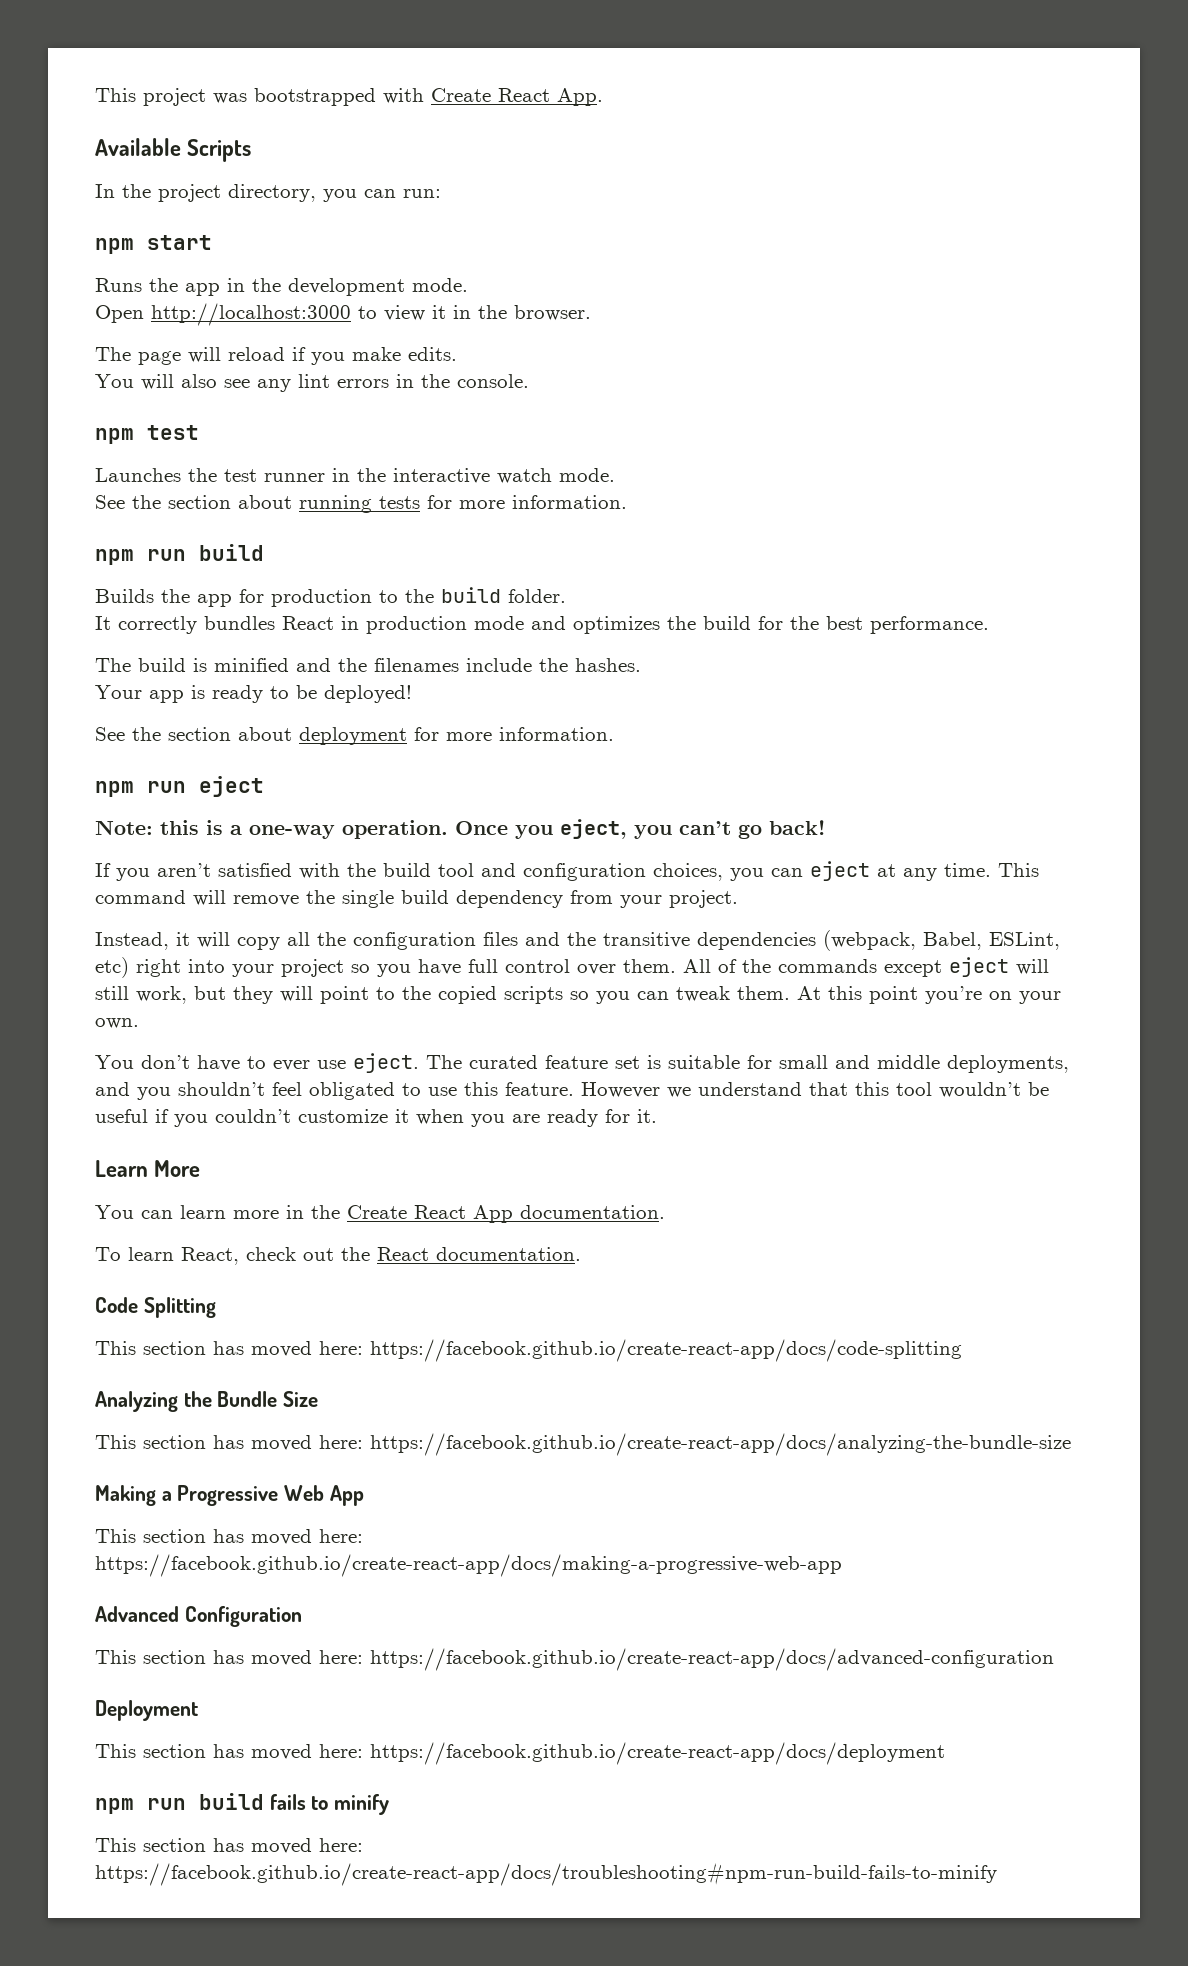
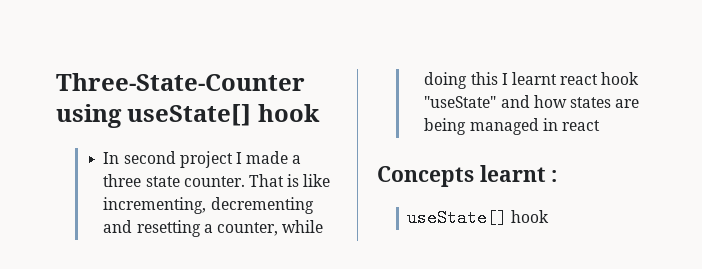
[95,88,603,106] [95,138,252,162] [95,184,441,202] [95,235,212,254] [95,278,468,296] [95,303,591,326] [95,347,457,365] [95,374,529,392] [95,425,199,444] [95,468,615,484] [95,495,627,513] [95,544,264,565] [95,587,566,607] [95,616,989,634] [95,658,641,672] [95,685,412,703] [95,727,614,745] [95,776,264,797] [95,819,825,839] [95,861,1039,881] [95,890,738,908] [95,930,1060,951] [95,957,1049,978] [95,986,1061,1004] [95,1018,139,1029] [95,1053,1069,1073] [95,1082,1049,1100] [95,1109,657,1127] [95,1160,201,1177] [95,1205,665,1223] [95,1247,581,1265] [95,1297,216,1318] [95,1339,962,1362] [95,1391,319,1412] [95,1433,1071,1456] [95,1485,364,1506] [95,1529,363,1545] [95,1554,842,1577] [95,1606,302,1627] [95,1648,1054,1671] [95,1700,198,1721] [95,1742,945,1765] [95,1793,390,1815] [95,1838,363,1854] [95,1862,997,1886] This project was bootstrapped with Create React App. // Available Scripts // In the project directory, you can run: // npm start // Runs the app in the development mode. // Open http://localhost:3000 to view it in the browser. // The page will reload if you make edits. // You will also see any lint errors in the console. // npm test // Launches the test runner in the interactive watch mode. // See the section about running tests for more information. // npm run build // Builds the app for production to the build folder. // It correctly bundles React in production mode and optimizes the build for the best performance. // The build is minified and the filenames include the hashes. // Your app is ready to be deployed! // See the section about deployment for more information. // npm run eject // Note: this is a one-way operation. Once you eject, you can’t go back! // If you aren’t satisfied with the build tool and configuration choices, you can eject at any time. This command will remove the single build dependency from your project. // Instead, it will copy all the configuration files and the transitive dependencies (webpack, Babel, ESLint, etc) right into your project so you have full control over them. All of the commands except eject will still work, but they will point to the copied scripts so you can tweak them. At this point you’re on your own. // You don’t have to ever use eject. The curated feature set is suitable for small and middle deployments, and you shouldn’t feel obligated to use this feature. However we understand that this tool wouldn’t be useful if you couldn’t customize it when you are ready for it. // Learn More // You can learn more in the Create React App documentation. // To learn React, check out the React documentation. // Code Splitting // This section has moved here: https://facebook.github.io/create-react-app/docs/code-splitting // Analyzing the Bundle Size // This section has moved here: https://facebook.github.io/create-react-app/docs/analyzing-the-bundle-size // Making a Progressive Web App // This section has moved here: https://facebook.github.io/create-react-app/docs/making-a-progressive-web-app // Advanced Configuration // This section has moved here: https://facebook.github.io/create-react-app/docs/advanced-configuration // Deployment // This section has moved here: https://facebook.github.io/create-react-app/docs/deployment // npm run build fails to minify // This section has moved here: https://facebook.github.io/create-react-app/docs/troubleshooting#npm-run-build-fails-to-minify -> [56,73,305,91] [56,104,320,128] [103,151,302,168] [103,174,331,187] [103,197,314,214] [103,220,324,237] [424,72,640,89] [424,95,640,108] [424,118,600,135] [377,165,558,187] [407,209,550,227] Three-State-Counter using useState[] hook // In second project I made a three state counter. That is like incrementing, decrementing and resetting a counter, while doing this I learnt react hook "useState" and how states are being managed in react // Concepts learnt : // useState[] hook

